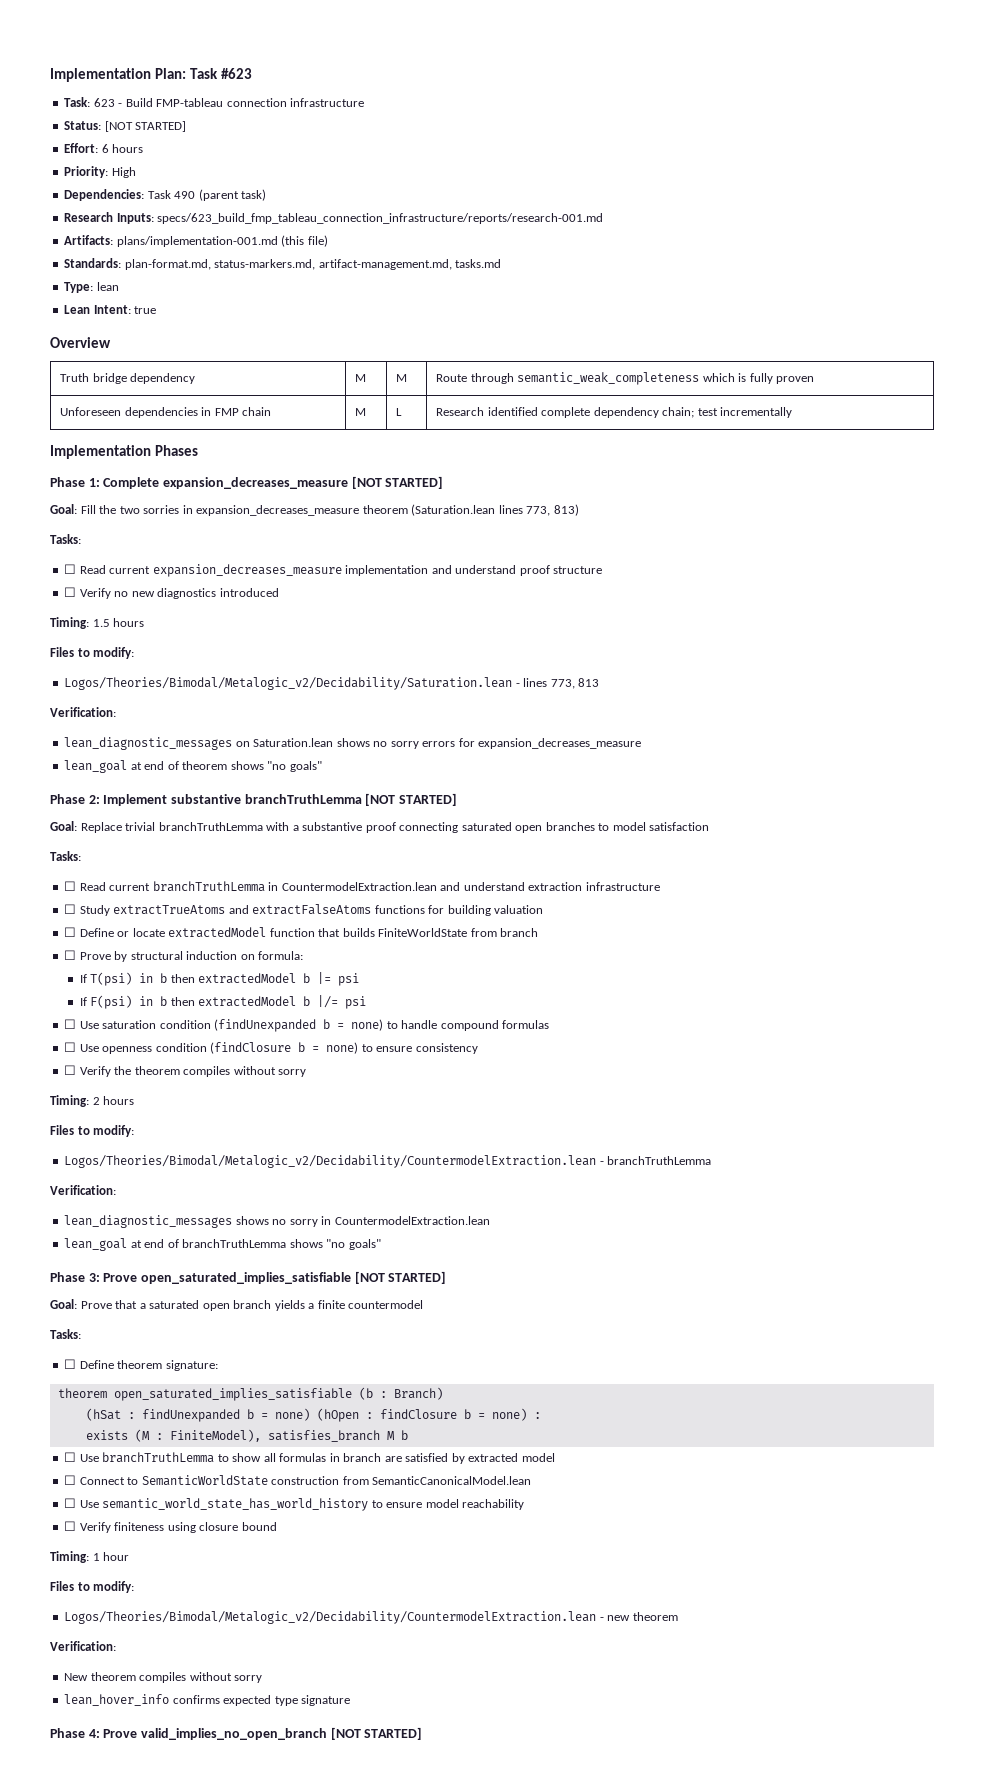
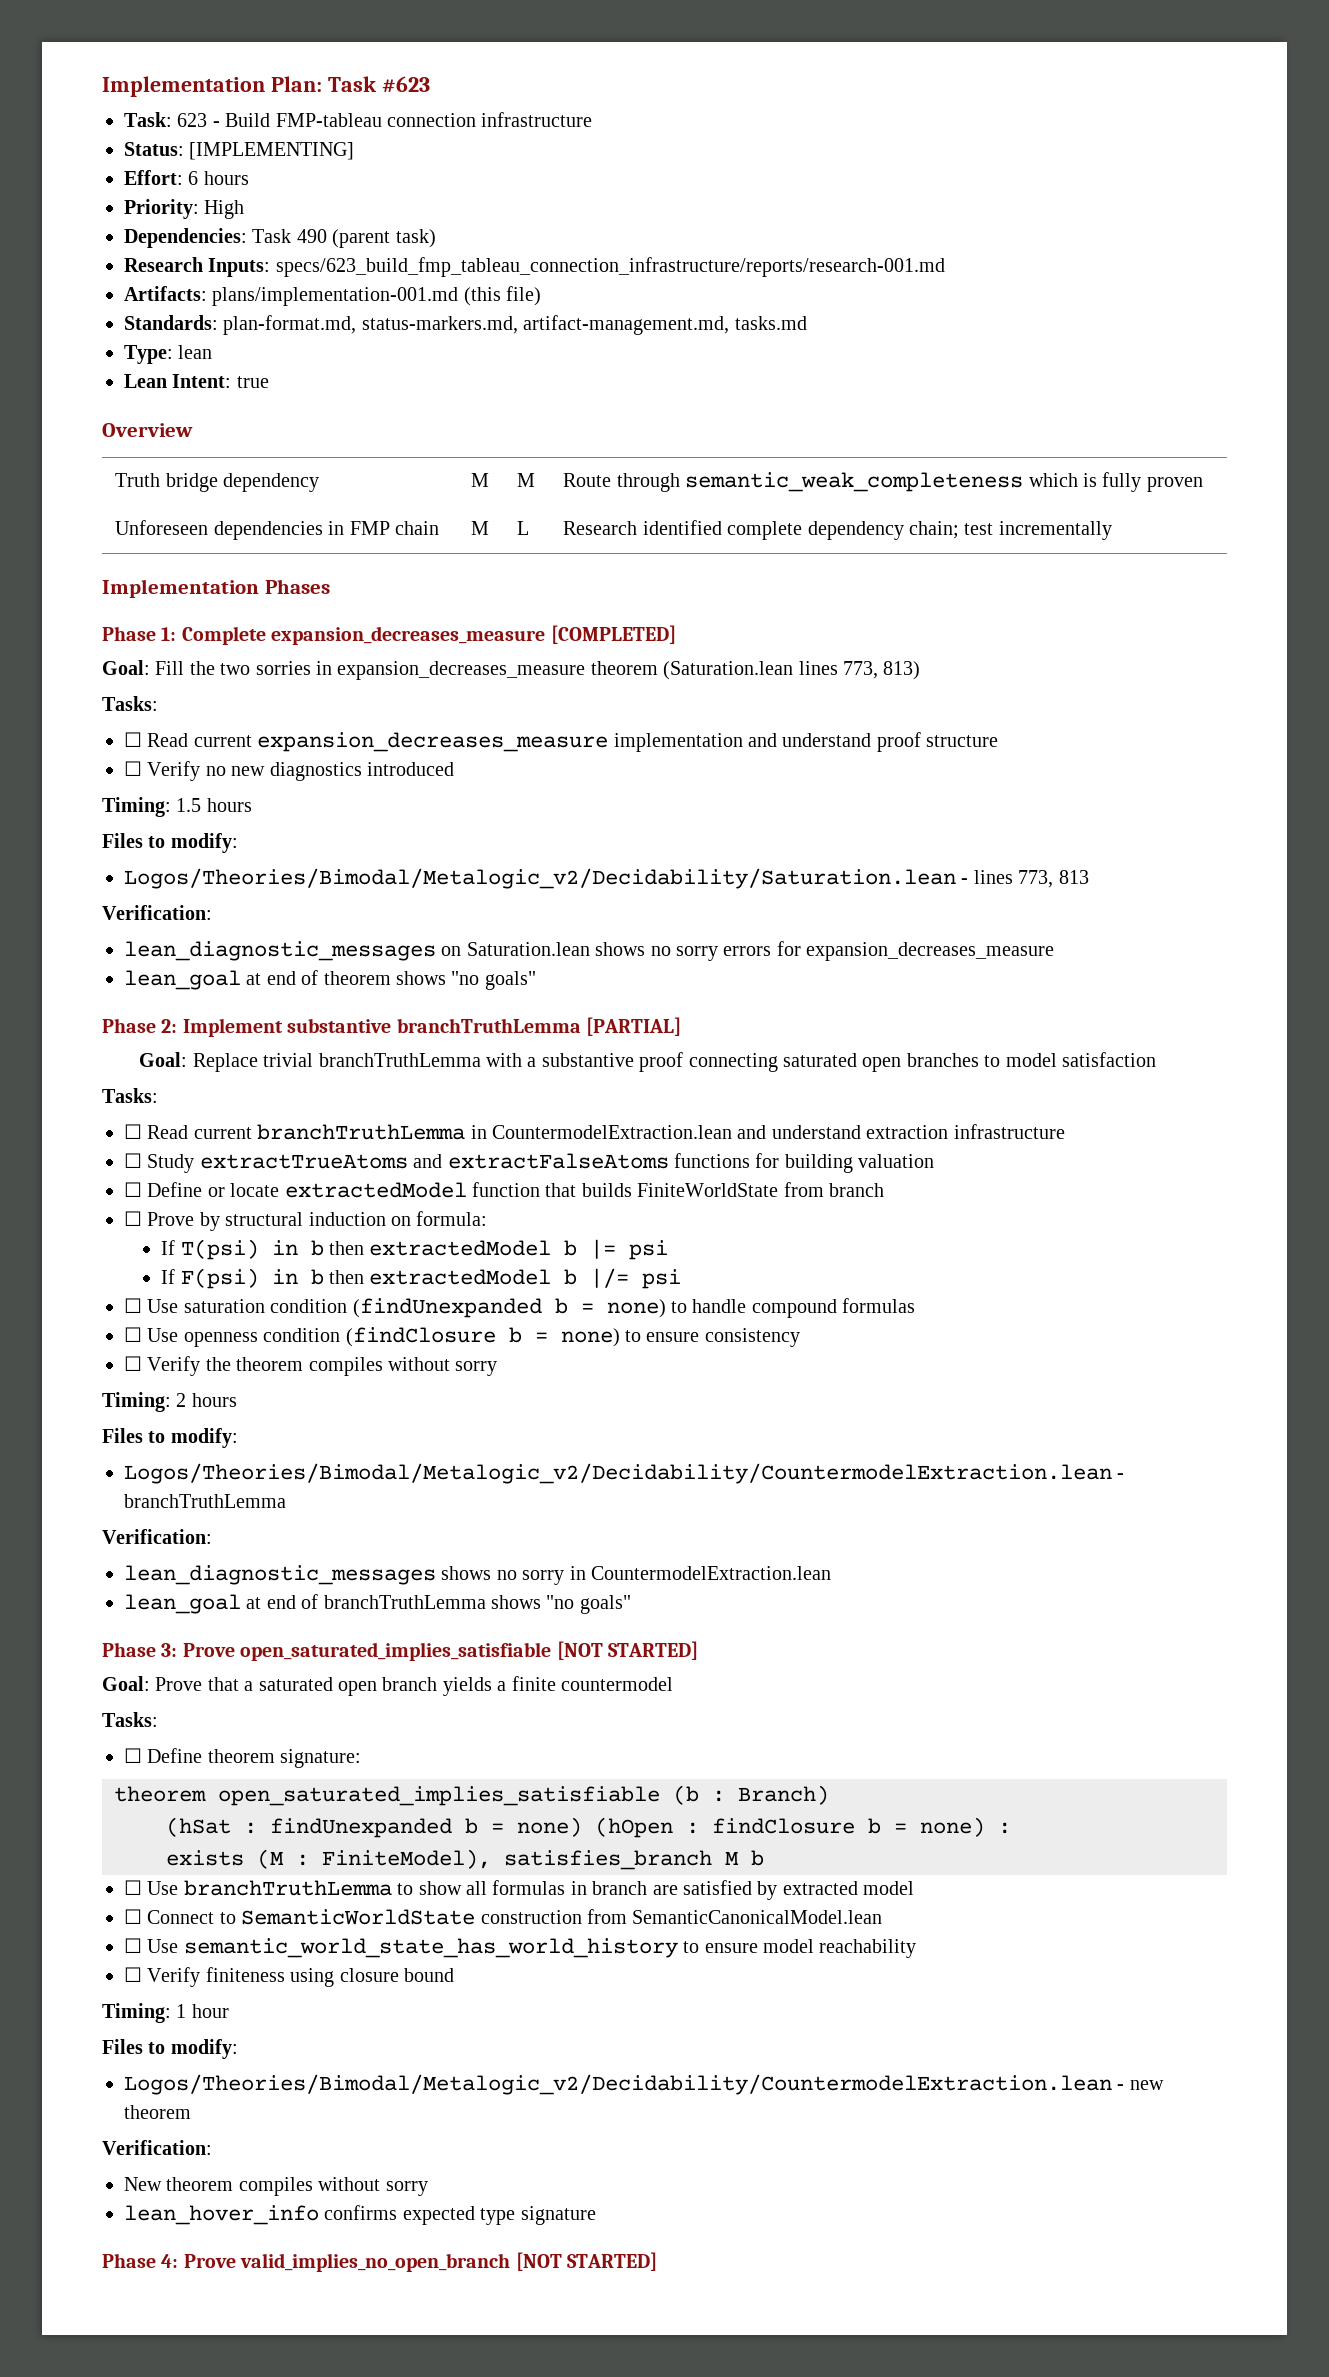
[104,121,187,132] [NOT STARTED] -> [189,142,355,160] [IMPLEMENTING]
[351,476,444,489] [NOT STARTED] -> [550,625,676,644] [COMPLETED]
[365,793,457,806] [NOT STARTED] -> [586,1017,681,1036] [PARTIAL]

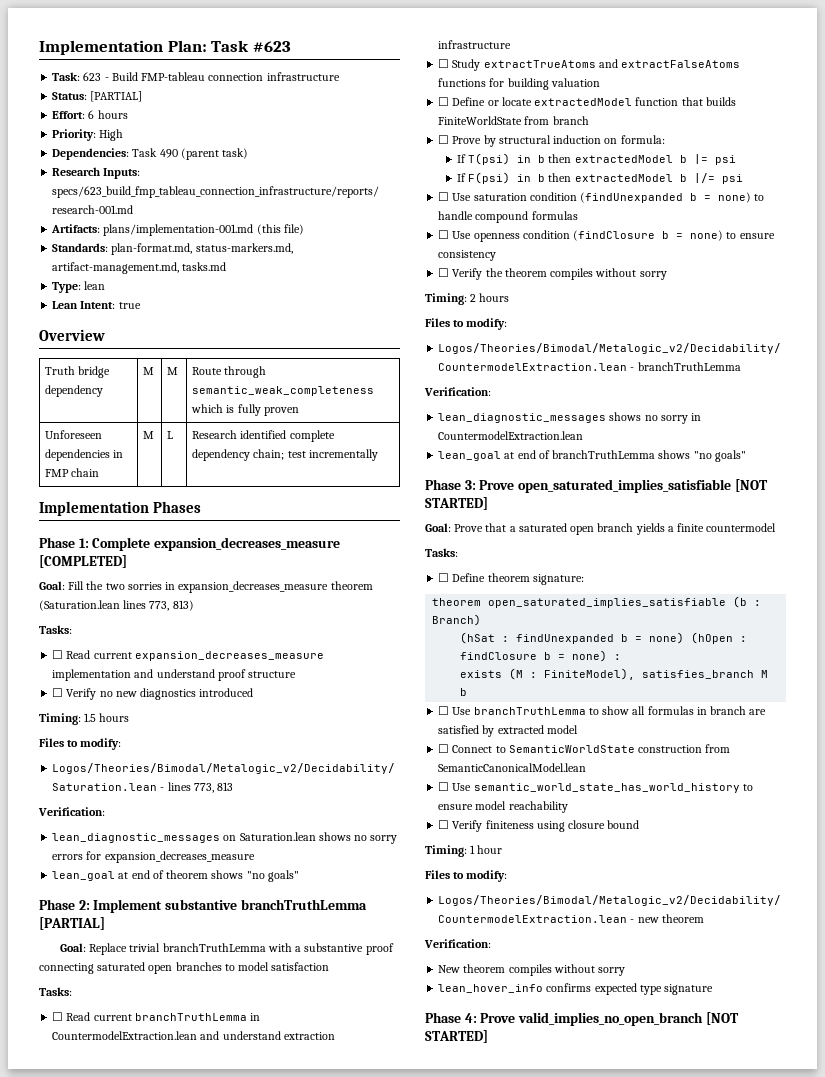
[189,142,355,160] [IMPLEMENTING] -> [90,91,143,102] [PARTIAL]

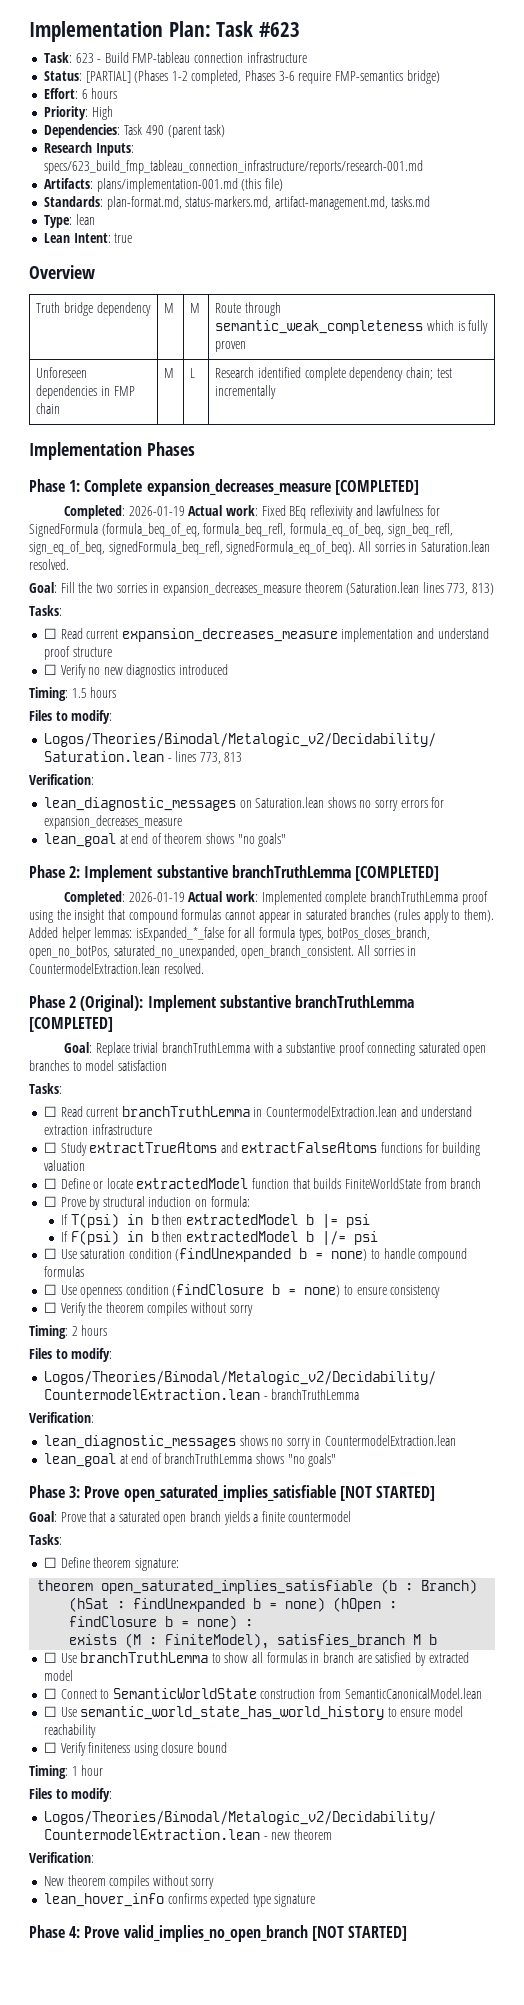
(143, 96) none -> [134,70,440,84] (Phases 1-2 completed, Phases 3-6 require FMP-semantics bridge)
(127, 561) none -> [64,505,440,519] [29,523,453,537] [29,541,490,555] [29,559,69,570] // Completed: 2026-01-19 Actual work: Fixed BEq reflexivity and lawfulness for SignedFormula (formula_beq_of_eq, formula_beq_refl, formula_eq_of_beq, sign_beq_refl, sign_eq_of_beq, signedFormula_beq_refl, signedFormula_eq_of_beq). All sorries in Saturation.lean resolved.
[39,917,105,930] [PARTIAL] -> [354,866,439,881] [64,891,488,905] [29,909,495,923] [29,927,431,941] [29,945,417,959] [29,963,204,974] [29,995,414,1012] [29,1017,113,1032] [COMPLETED] // Completed: 2026-01-19 Actual work: Implemented complete branchTruthLemma proof using the insight that compound formulas cannot appear in saturated branches (rules apply to them). Added helper lemmas: isExpanded_*_false for all formula types, botPos_closes_branch, open_no_botPos, saturated_no_unexpanded, open_branch_consistent. All sorries in CountermodelExtraction.lean resolved. // Phase 2 (Original): Implement substantive branchTruthLemma [COMPLETED]

